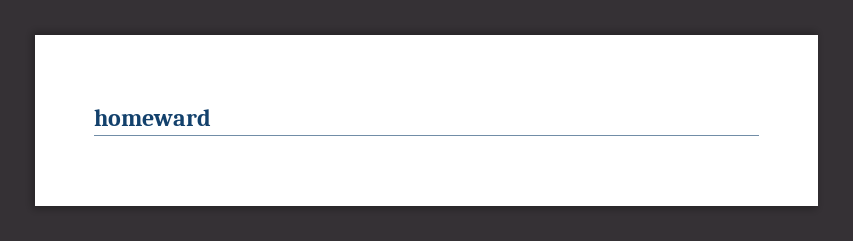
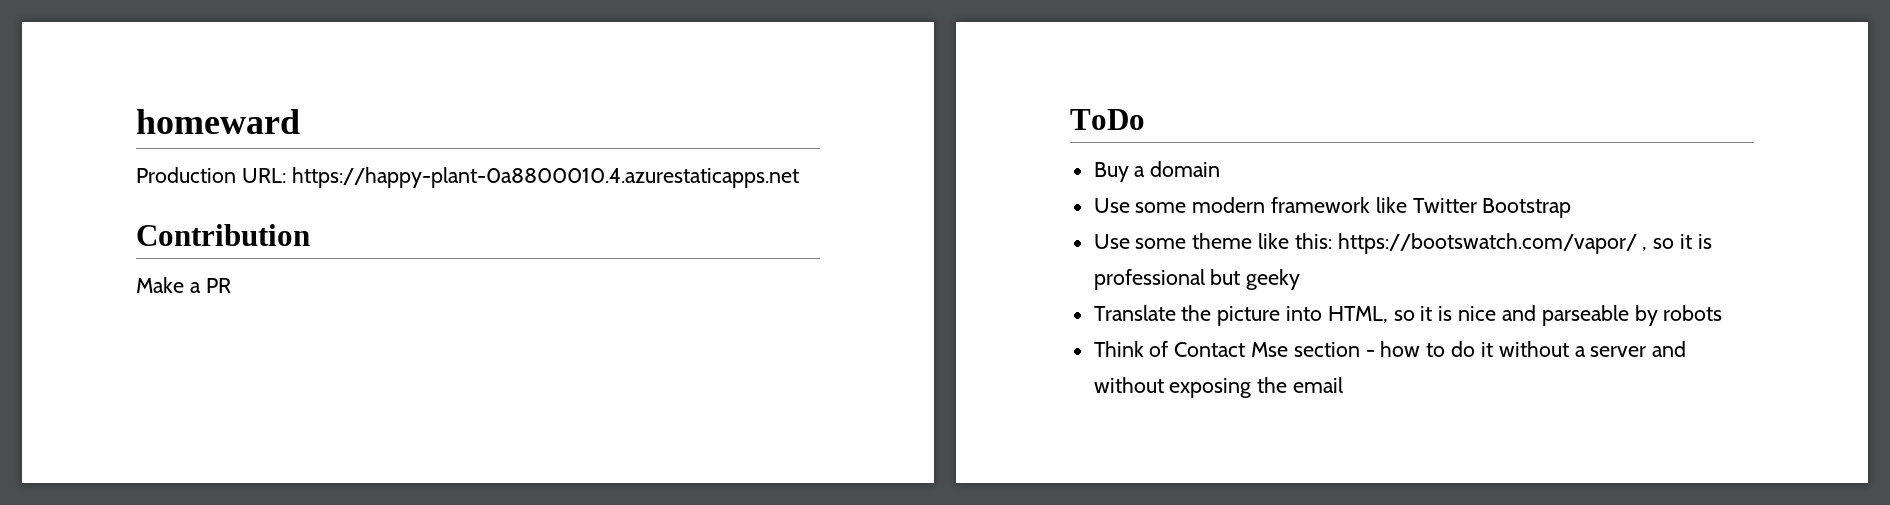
(211, 117) none -> [136,167,799,188] [136,224,310,246] [136,277,231,293] [1070,109,1145,130] [1093,161,1221,182] [1093,197,1572,218] [1093,233,1712,254] [1093,269,1301,290] [1093,305,1723,326] [1093,341,1687,357] [1093,377,1344,398] // Production URL: https://happy-plant-0a8800010.4.azurestaticapps.net // Contribution // Make a PR // ToDo // Buy a domain // Use some modern framework like Twitter Bootstrap // Use some theme like this: https://bootswatch.com/vapor/ , so it is professional but geeky // Translate the picture into HTML, so it is nice and parseable by robots // Think of Contact Mse section - how to do it without a server and without exposing the email

